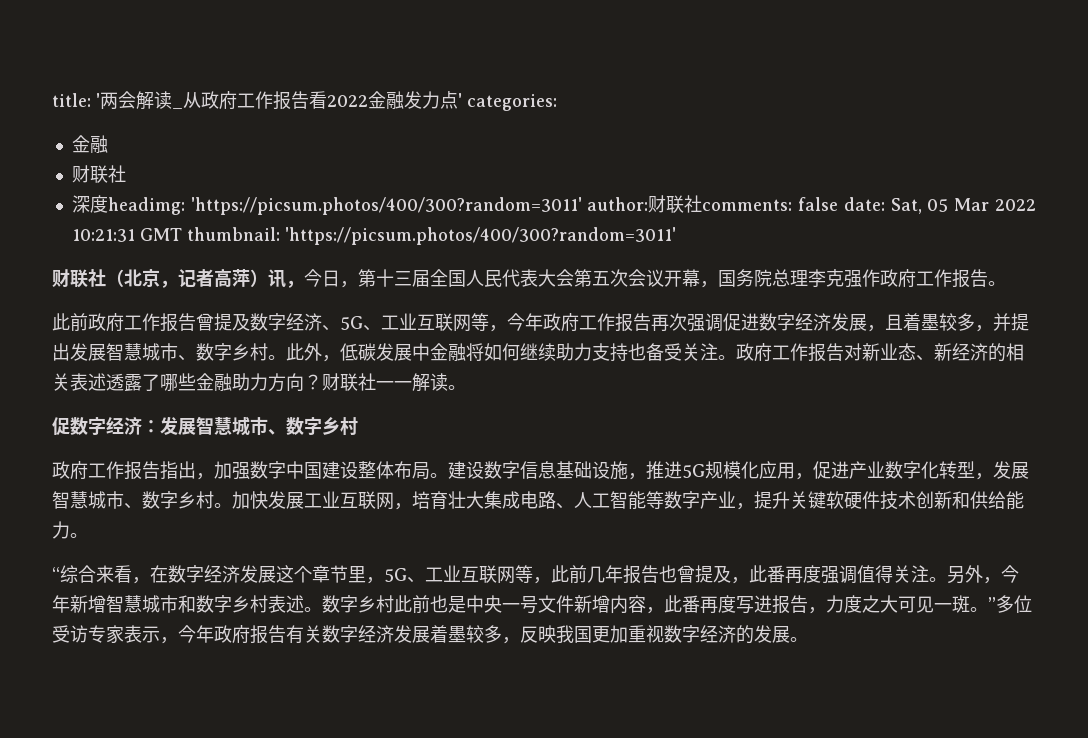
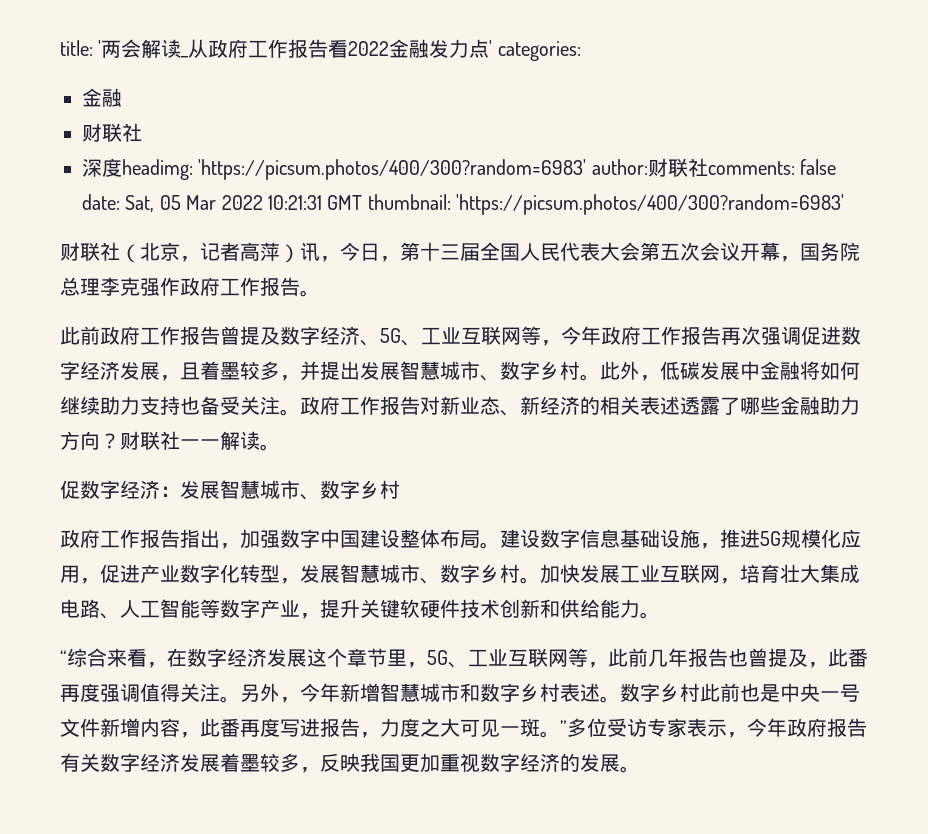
[190,197,582,215] 'https://picsum.photos/400/300?random=3011' -> [198,159,587,180] 'https://picsum.photos/400/300?random=6983'
[284,227,676,245] 'https://picsum.photos/400/300?random=3011' -> [456,194,845,215] 'https://picsum.photos/400/300?random=6983'

